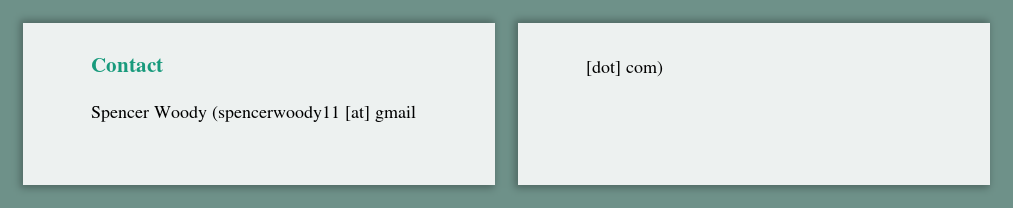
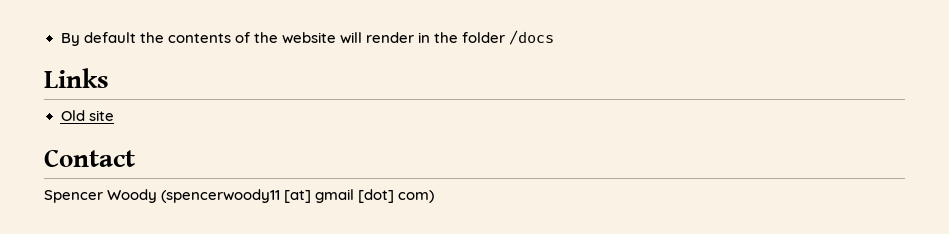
(91, 65) none -> [60,30,555,46] [44,68,109,88] [60,110,114,121] By default the contents of the website will render in the folder /docs // Links // Old site //

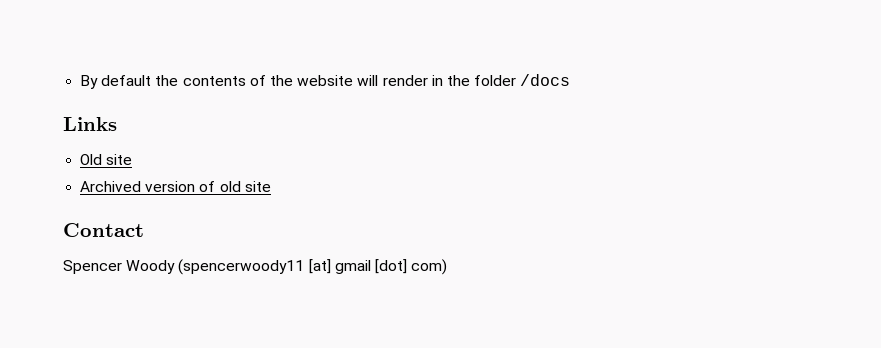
(114, 115) none -> [80,181,271,192] // Archived version of old site

